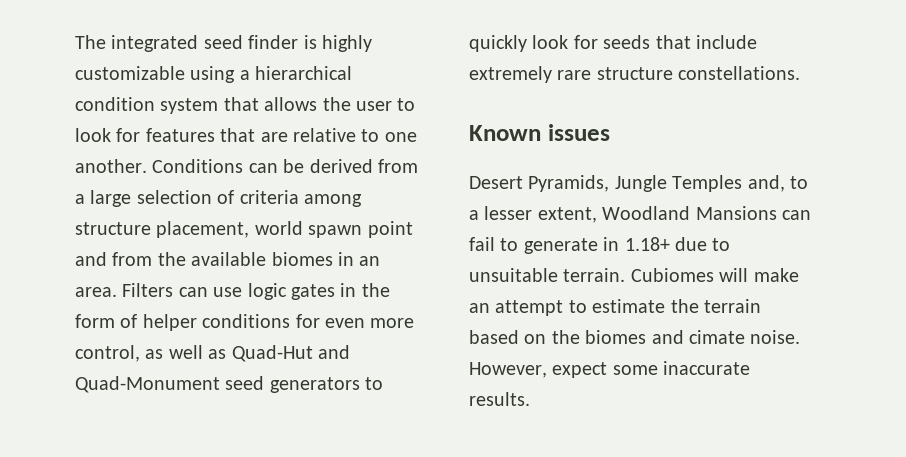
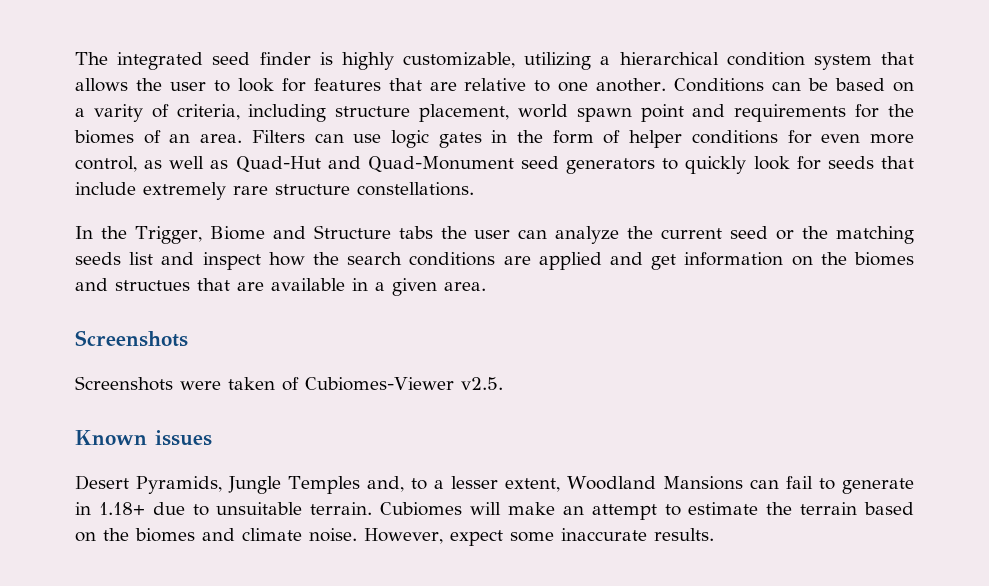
[75,66,236,83] customizable using -> [403,52,592,70] customizable, utilizing
[309,159,418,173] [75,190,362,207] derived from a large selection of criteria among -> [835,78,914,92] [75,104,327,122] based on a varity of criteria, including
[112,252,354,266] from the available biomes in -> [734,104,914,122] [74,130,161,144] requirements for the biomes of
(801, 73) none -> [75,225,914,244] [75,252,915,270] [75,278,486,296] [75,330,188,347] [75,376,503,391] // In the Trigger, Biome and Structure tabs the user can analyze the current seed or the matching seeds list and inspect how the search conditions are applied and get information on the biomes and structues that are available in a given area. // Screenshots // Screenshots were taken of Cubiomes-Viewer v2.5.
[689,330,745,344] cimate -> [242,528,302,541] climate

